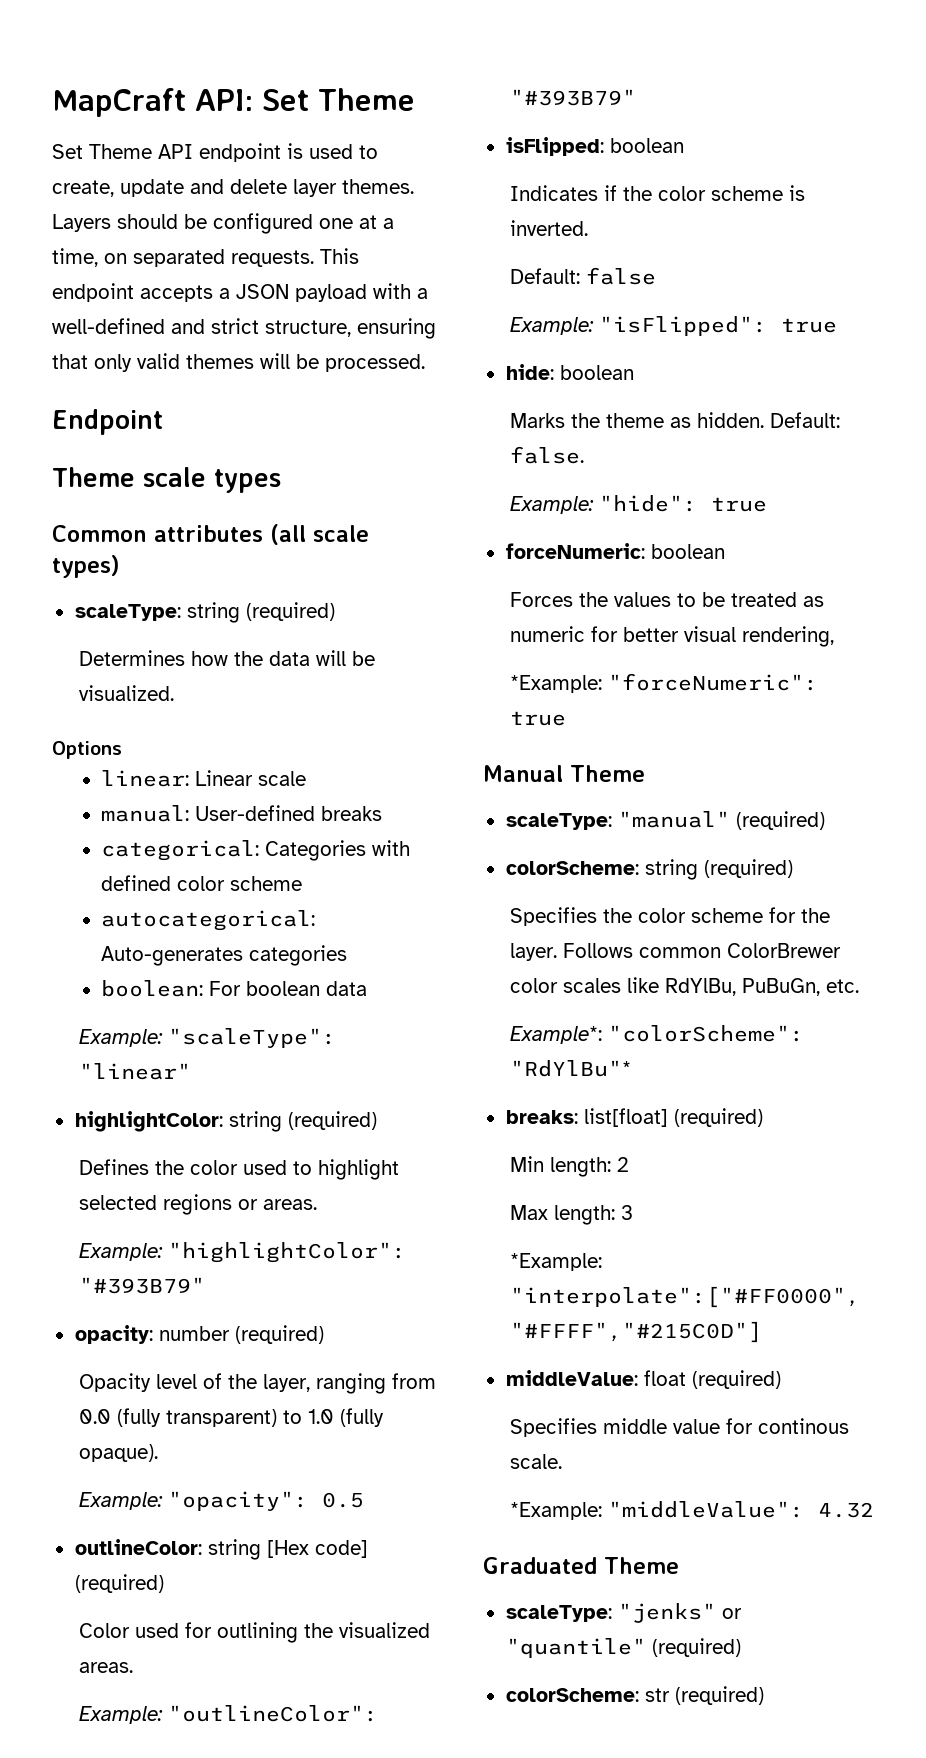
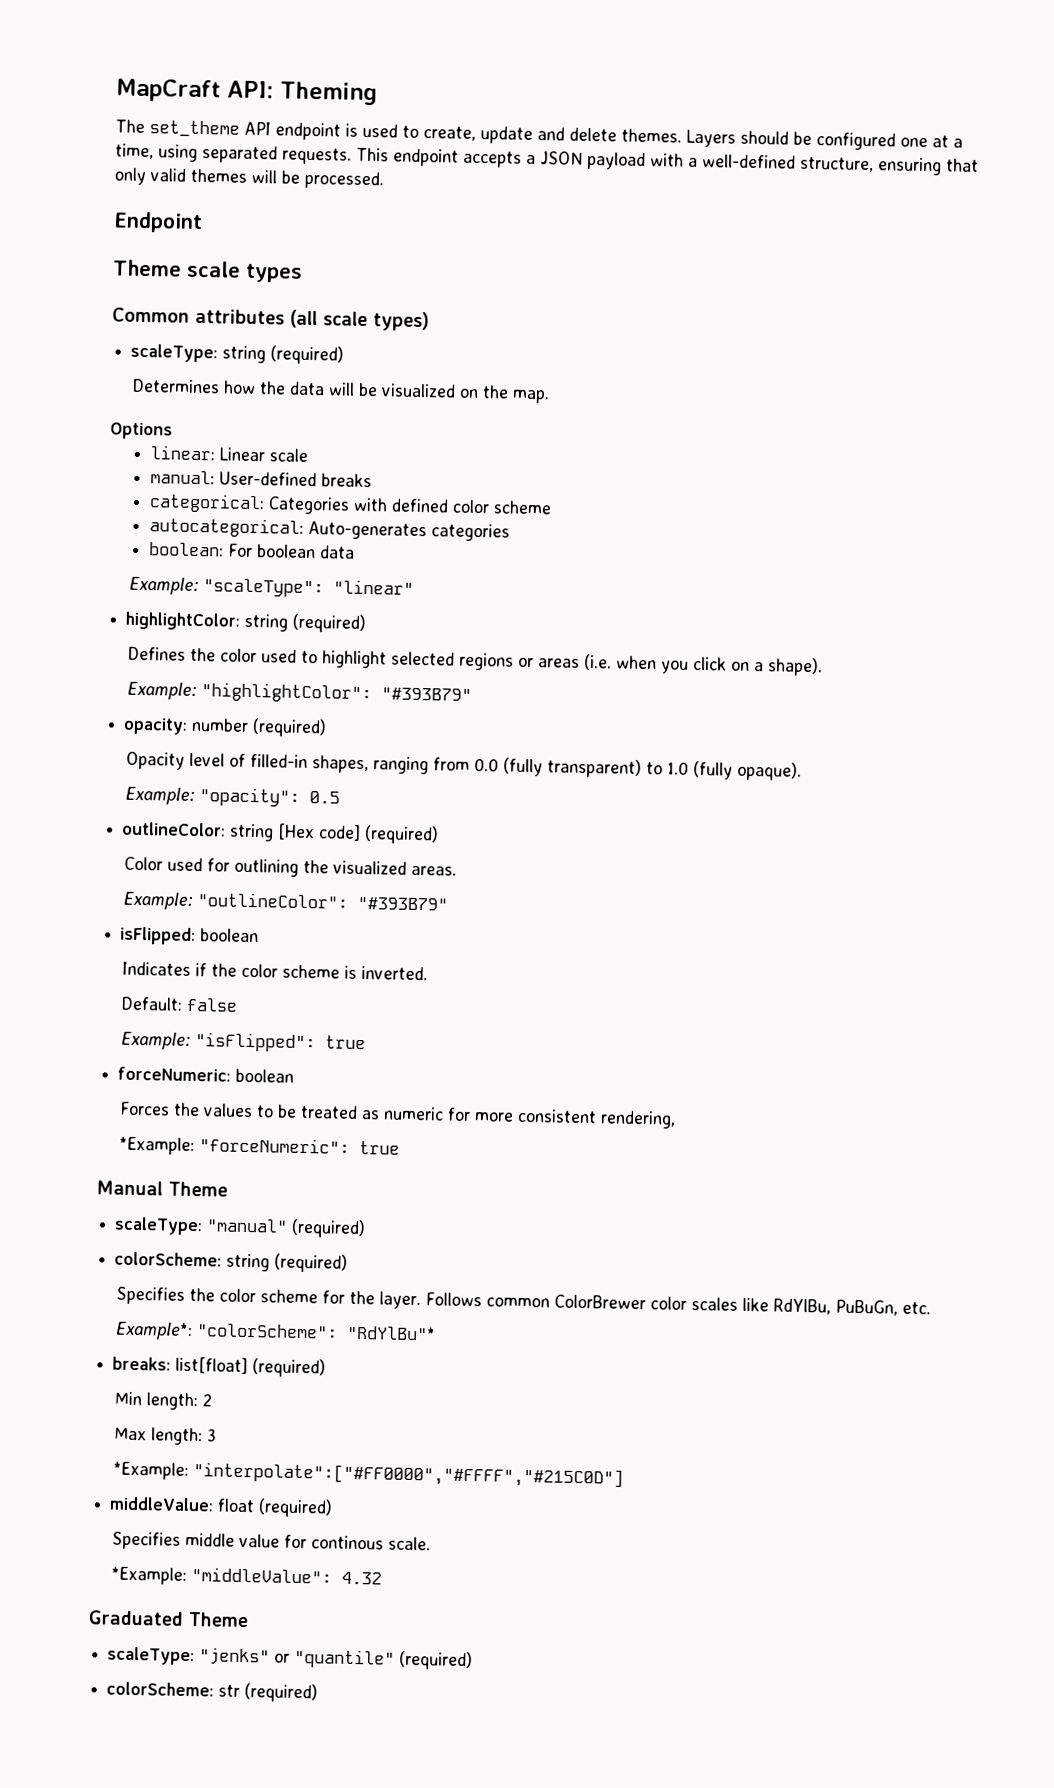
[262,88,415,111] [52,144,152,159] Set Theme // Set Theme -> [280,81,378,106] [115,119,240,138] Theming // The set_theme
[293,179,337,197] layer -> (617, 134) none
[104,253,127,264] on -> [158,144,198,162] using
[171,318,259,334] and strict -> (796, 161) none
[78,685,174,701] visualized. -> [380,383,550,404] visualized on the map.
[262,1199,317,1210] areas. -> [537,653,823,677] areas (i.e. when you click on a shape).
[227,1374,310,1392] the layer, -> [249,753,369,774] filled-in shapes,
[505,364,634,380] [509,412,840,428] [509,446,584,464] [509,495,767,514] // hide: boolean // Marks the theme as hidden. Default: false. // Example: "hide": true -> (366, 1042) none
[622,626,736,642] better visual -> [473,1108,597,1124] more consistent

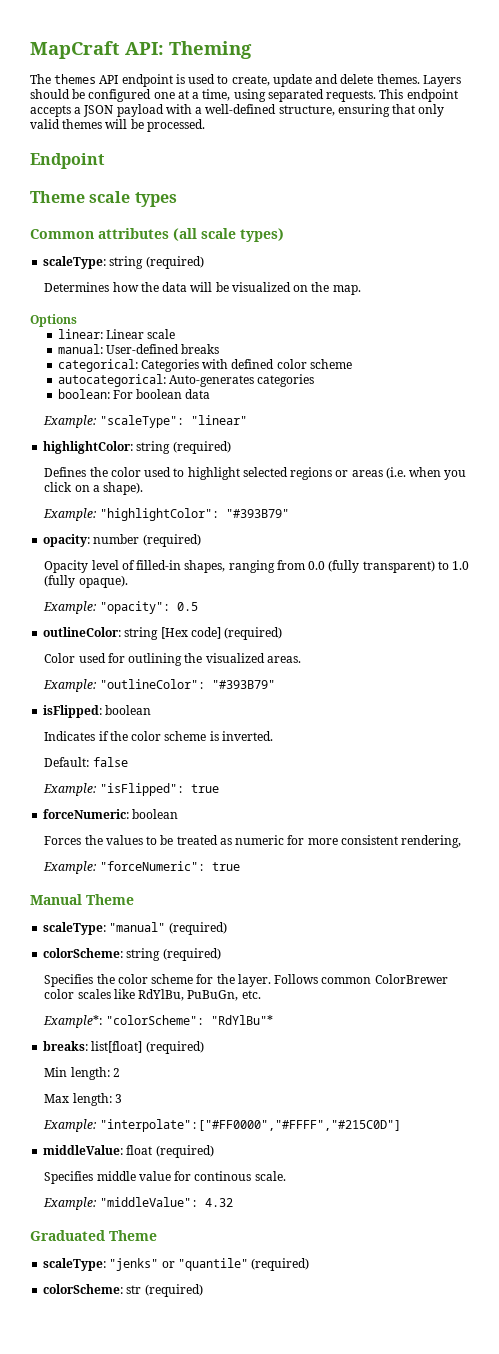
[149,120,240,138] set_theme -> [54,74,97,84] themes
[118,1136,195,1156] *Example: -> [43,861,97,874] Example:
[112,1461,189,1481] *Example: -> [43,1119,97,1132] Example:
[110,1566,187,1585] *Example: -> [43,1197,97,1210] Example:

